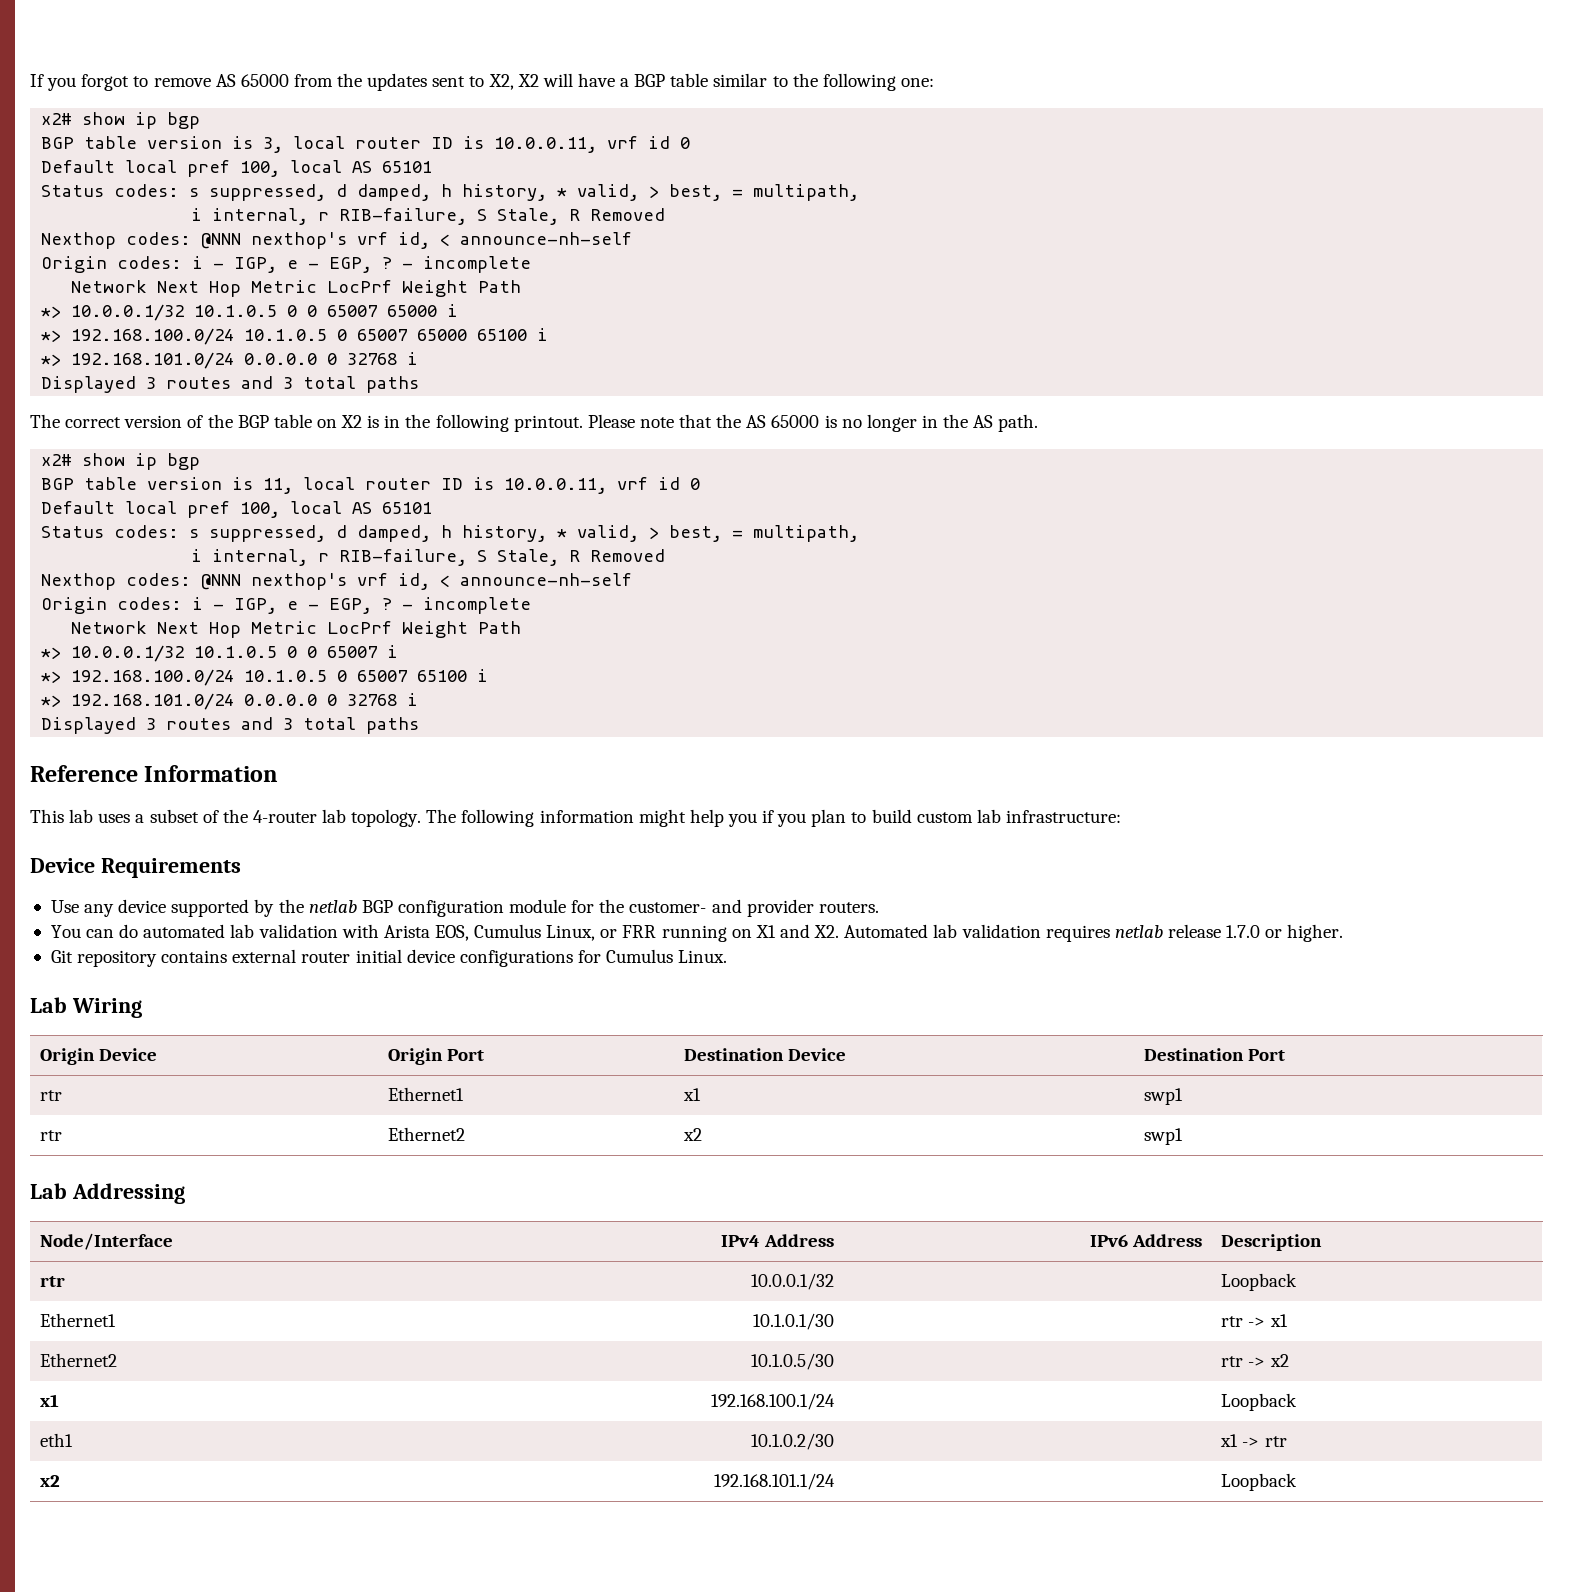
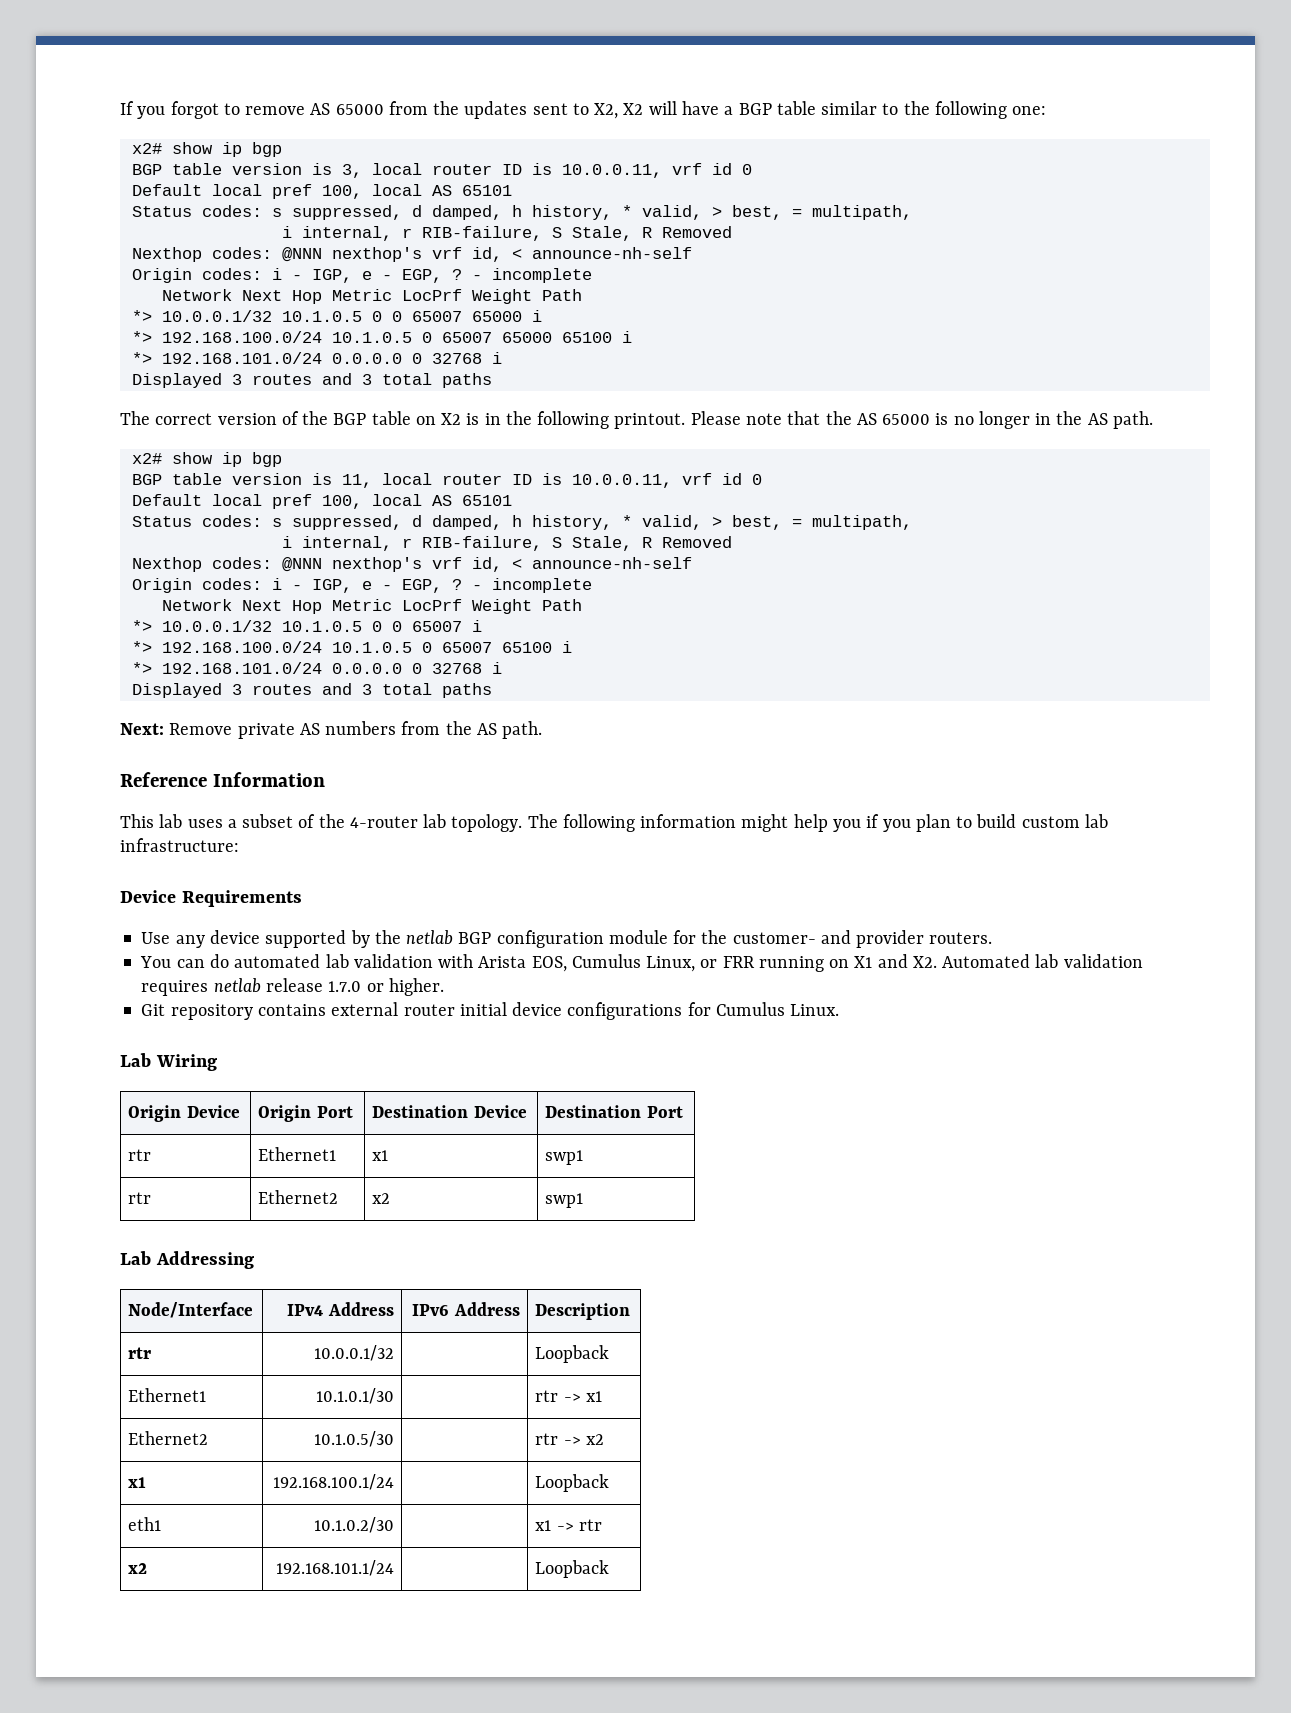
(420, 725) none -> [120,721,543,739] // Next: Remove private AS numbers from the AS path.

